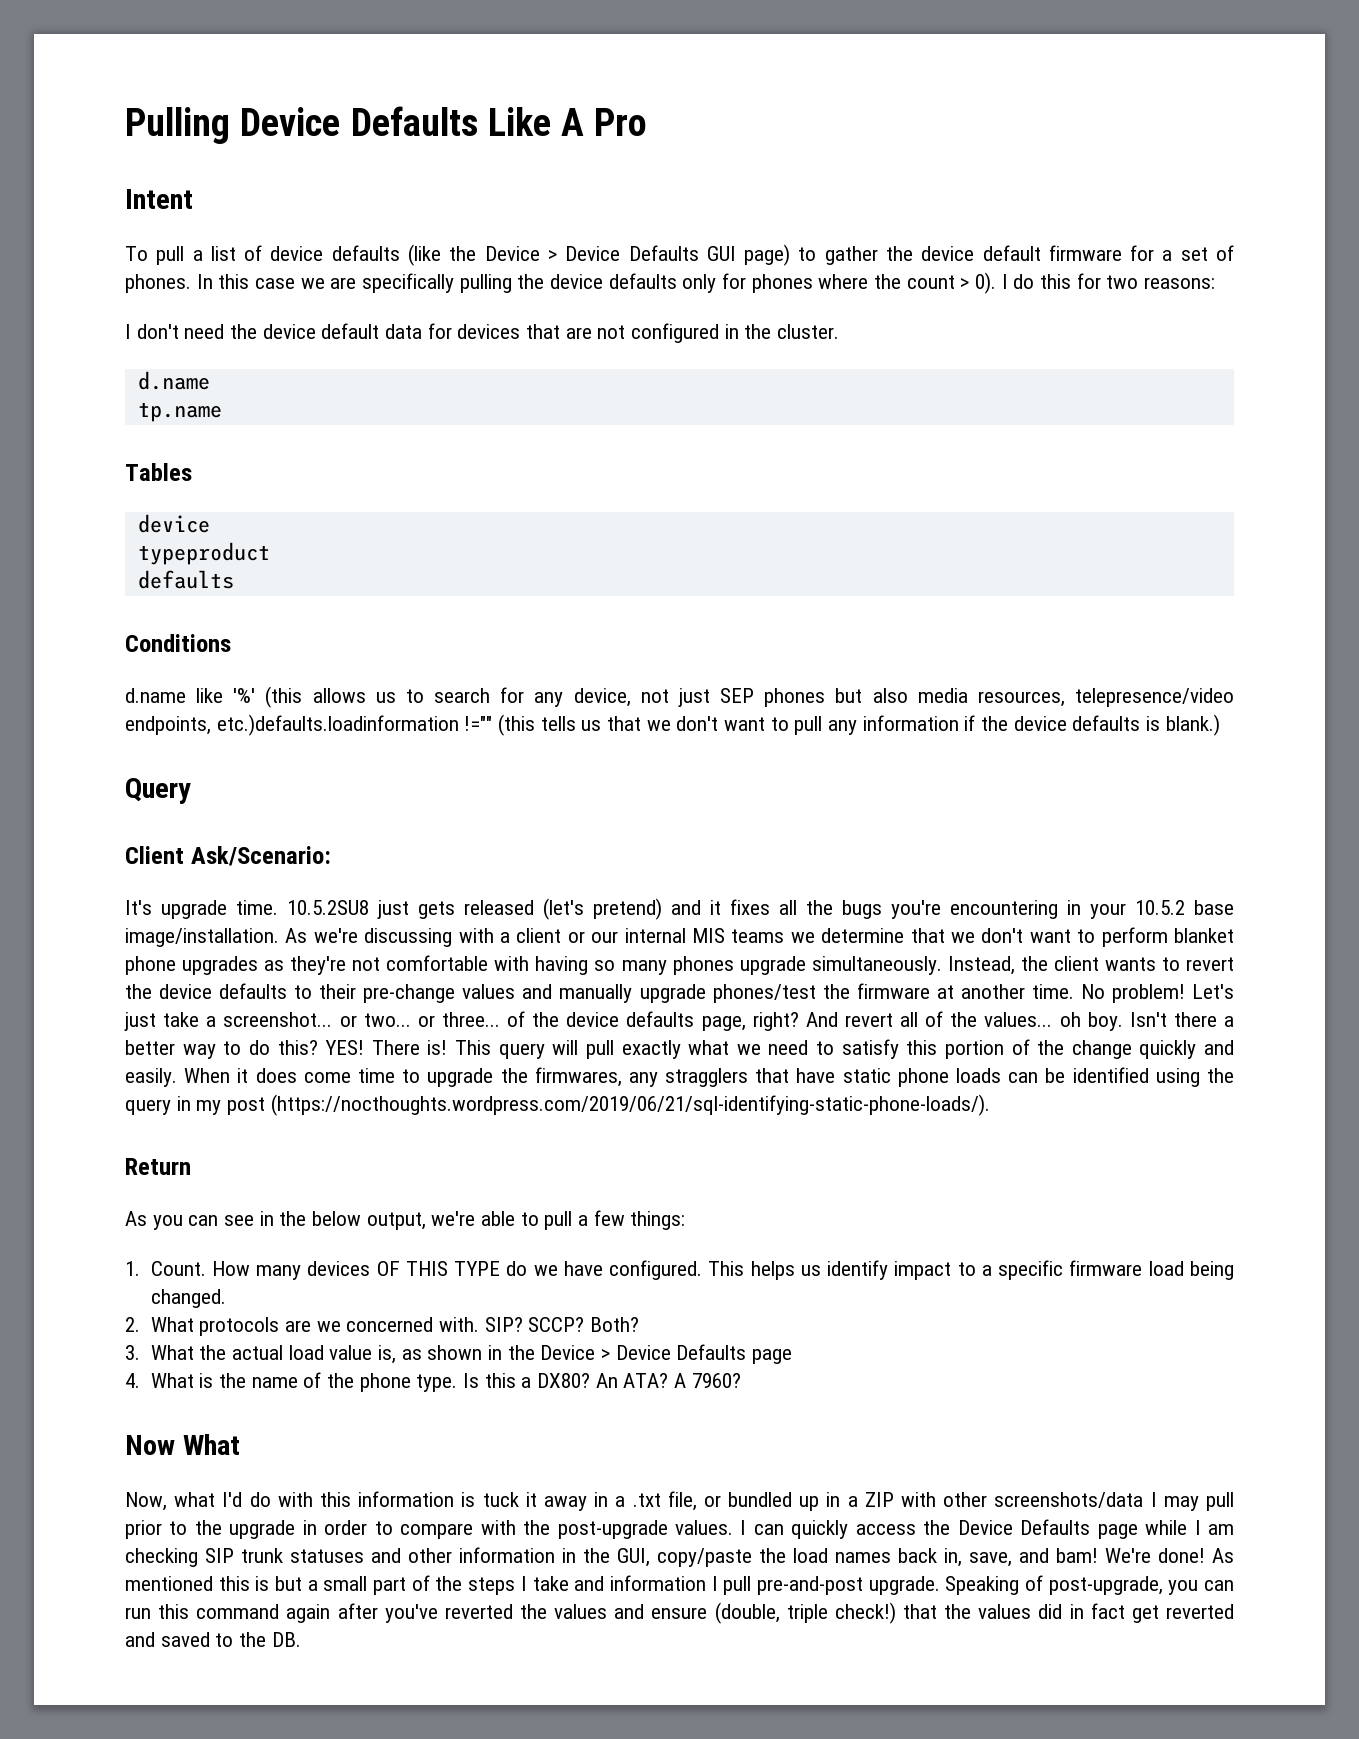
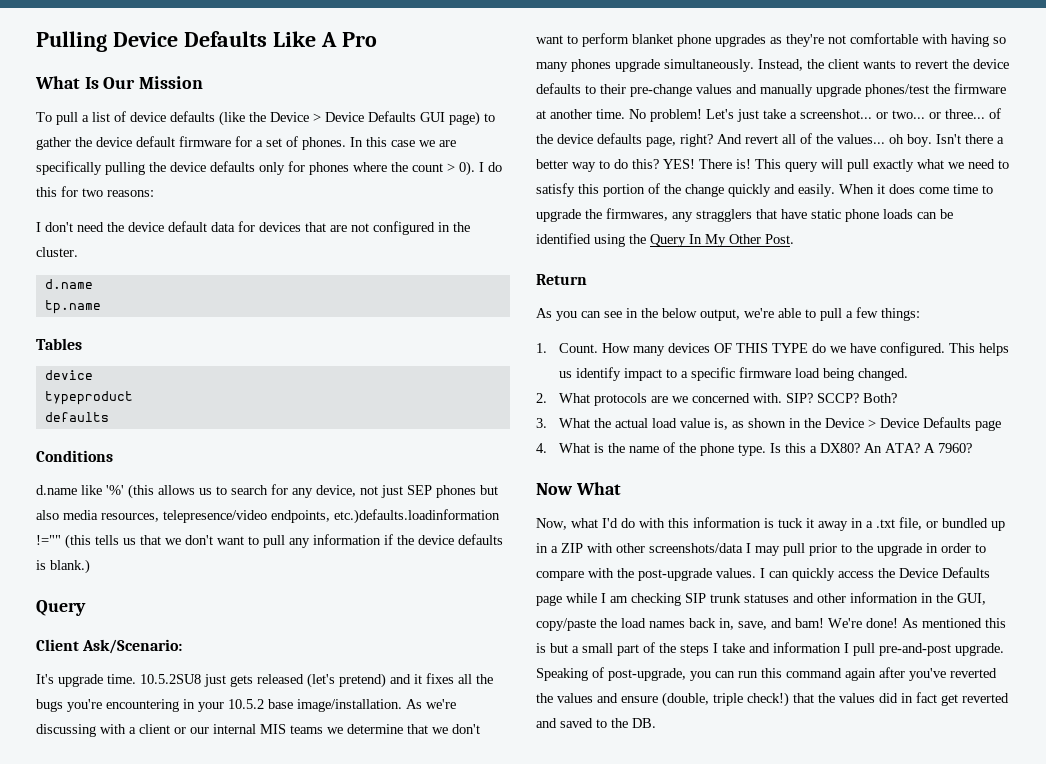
[125,189,193,209] Intent -> [35,76,204,89] What Is Our Mission
[125,1094,990,1116] query in my post (https://nocthoughts.wordpress.com/2019/06/21/sql-identifying-static-phone-loads/). -> [650,234,794,247] Query In My Other Post.

